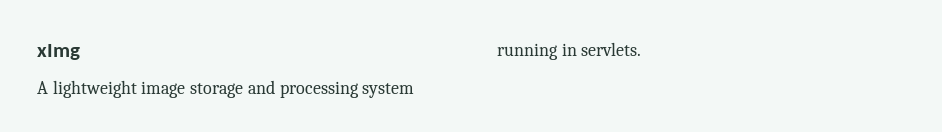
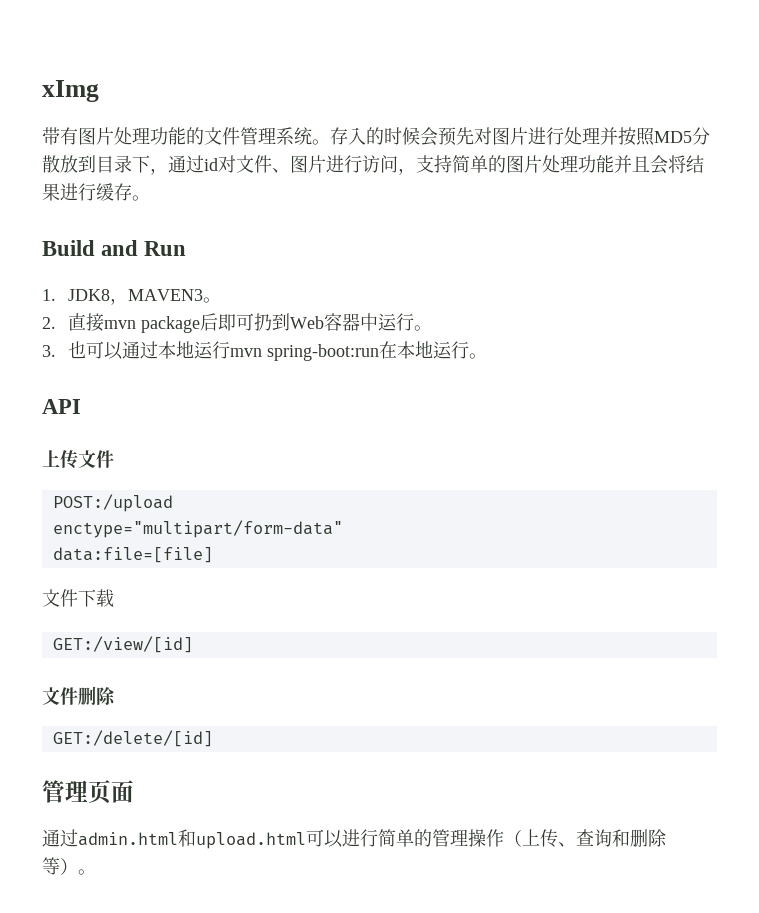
[37,80,415,98] [497,42,642,60] A lightweight image storage and processing system running in servlets. -> [42,127,710,146] [42,155,704,175] [42,183,150,201] [42,240,187,256] [42,289,221,305] [42,313,432,333] [42,341,487,361] [42,399,81,414] [42,450,114,469] [52,494,173,512] [52,520,343,538] [52,547,213,563] [42,589,114,607] [52,636,193,653] [42,686,116,706] [52,730,213,747] [42,780,134,804] [42,829,667,849] [42,857,96,875] 带有图片处理功能的文件管理系统。存入的时候会预先对图片进行处理并按照MD5分散放到目录下，通过id对文件、图片进行访问，支持简单的图片处理功能并且会将结果进行缓存。 // Build and Run // 1. JDK8，MAVEN3。 // 2.直接mvn package后即可扔到Web容器中运行。 // 3.也可以通过本地运行mvn spring-boot:run在本地运行。 // API // 上传文件 // POST:/upload // enctype="multipart/form-data" // data:file=[file] // 文件下载 // GET:/view/[id] // 文件删除 // GET:/delete/[id] // 管理页面 // 通过admin.html和upload.html可以进行简单的管理操作（上传、查询和删除等）。

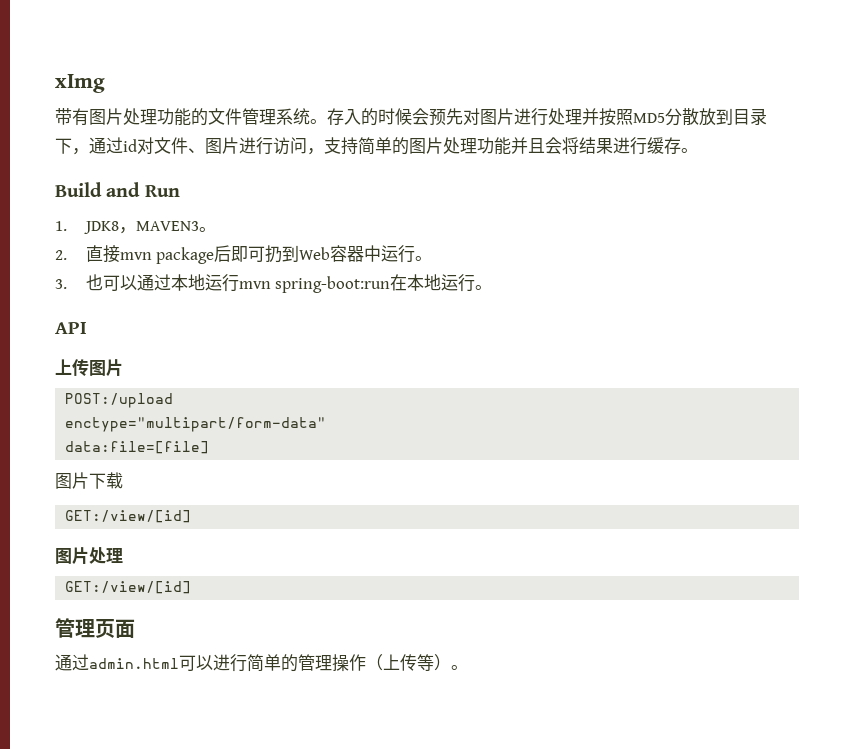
[78,450,114,468] 文件 -> [89,359,123,377] 图片
[42,589,78,607] 文件 -> [55,472,89,489] 图片
[42,686,116,706] [52,730,213,747] 文件删除 // GET:/delete/[id] -> [55,547,123,565] [65,581,192,594] 图片处理 // GET:/view/[id]
[178,829,306,849] 和upload.html -> (179, 663) none
[558,829,667,847] 、查询和删除 -> (417, 662) none

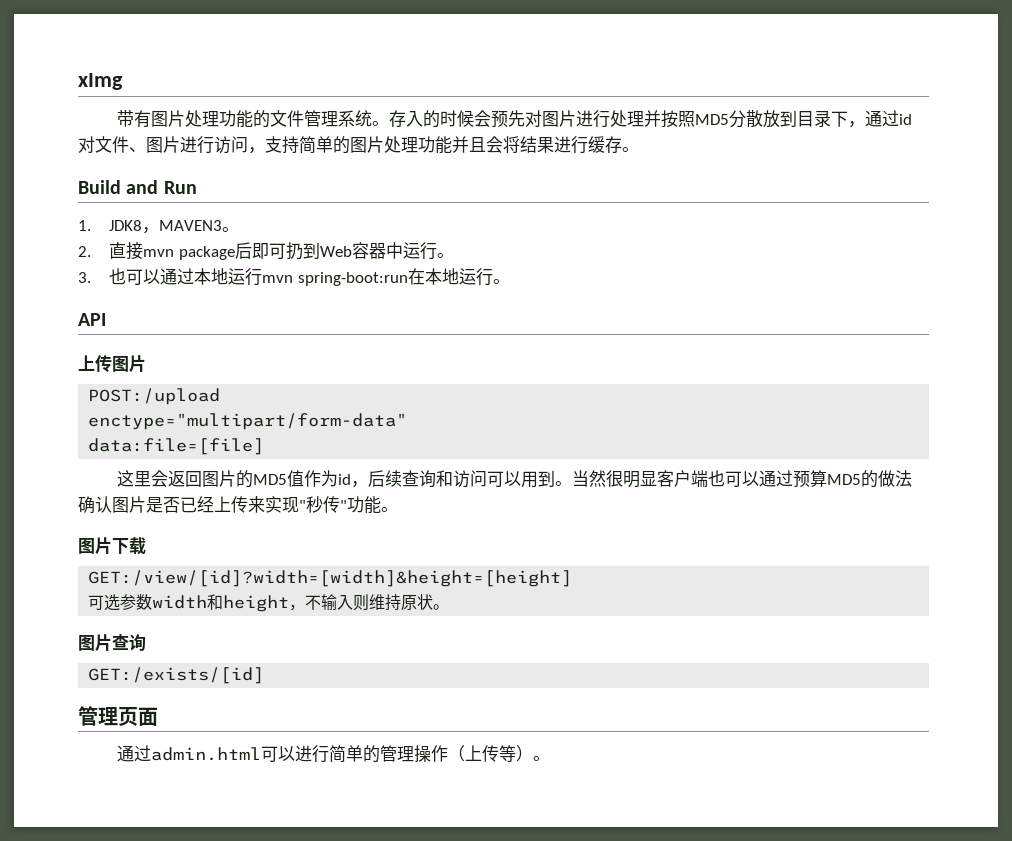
[55,472,123,489] [65,510,192,523] [55,547,123,565] [65,581,192,594] 图片下载 // GET:/view/[id] // 图片处理 // GET:/view/[id] -> [117,470,913,488] [78,496,398,514] [78,537,146,555] [88,570,573,587] [88,594,450,612] [78,634,146,652] [88,667,265,684] 这里会返回图片的MD5值作为id，后续查询和访问可以用到。当然很明显客户端也可以通过预算MD5的做法确认图片是否已经上传来实现"秒传"功能。 // 图片下载 // GET:/view/[id]?width=[width]&height=[height] // 可选参数width和height，不输入则维持原状。 // 图片查询 // GET:/exists/[id]

